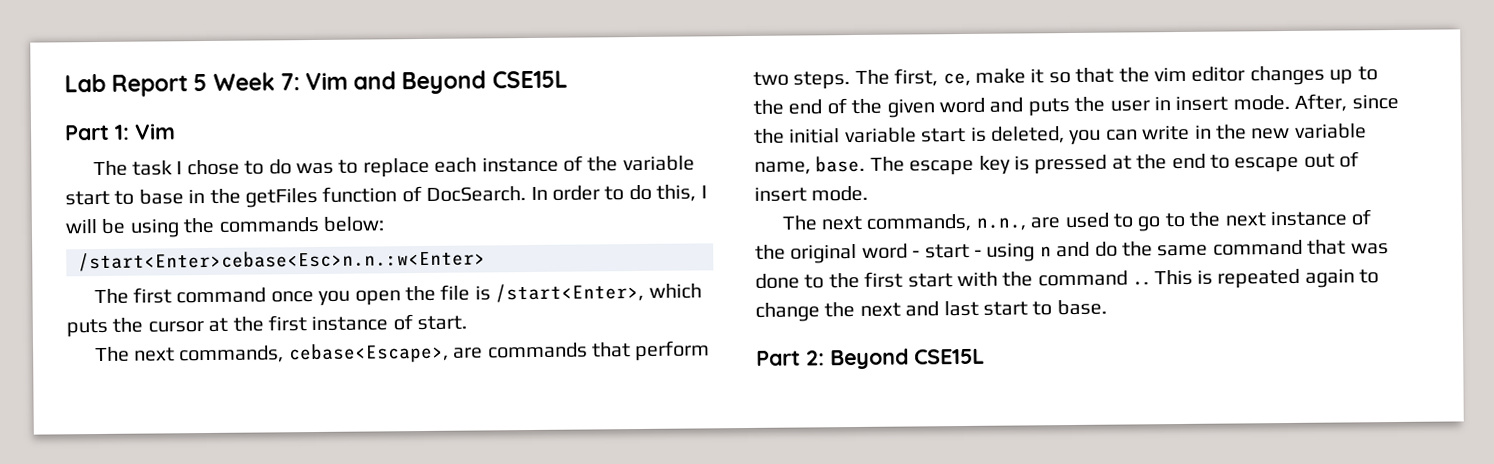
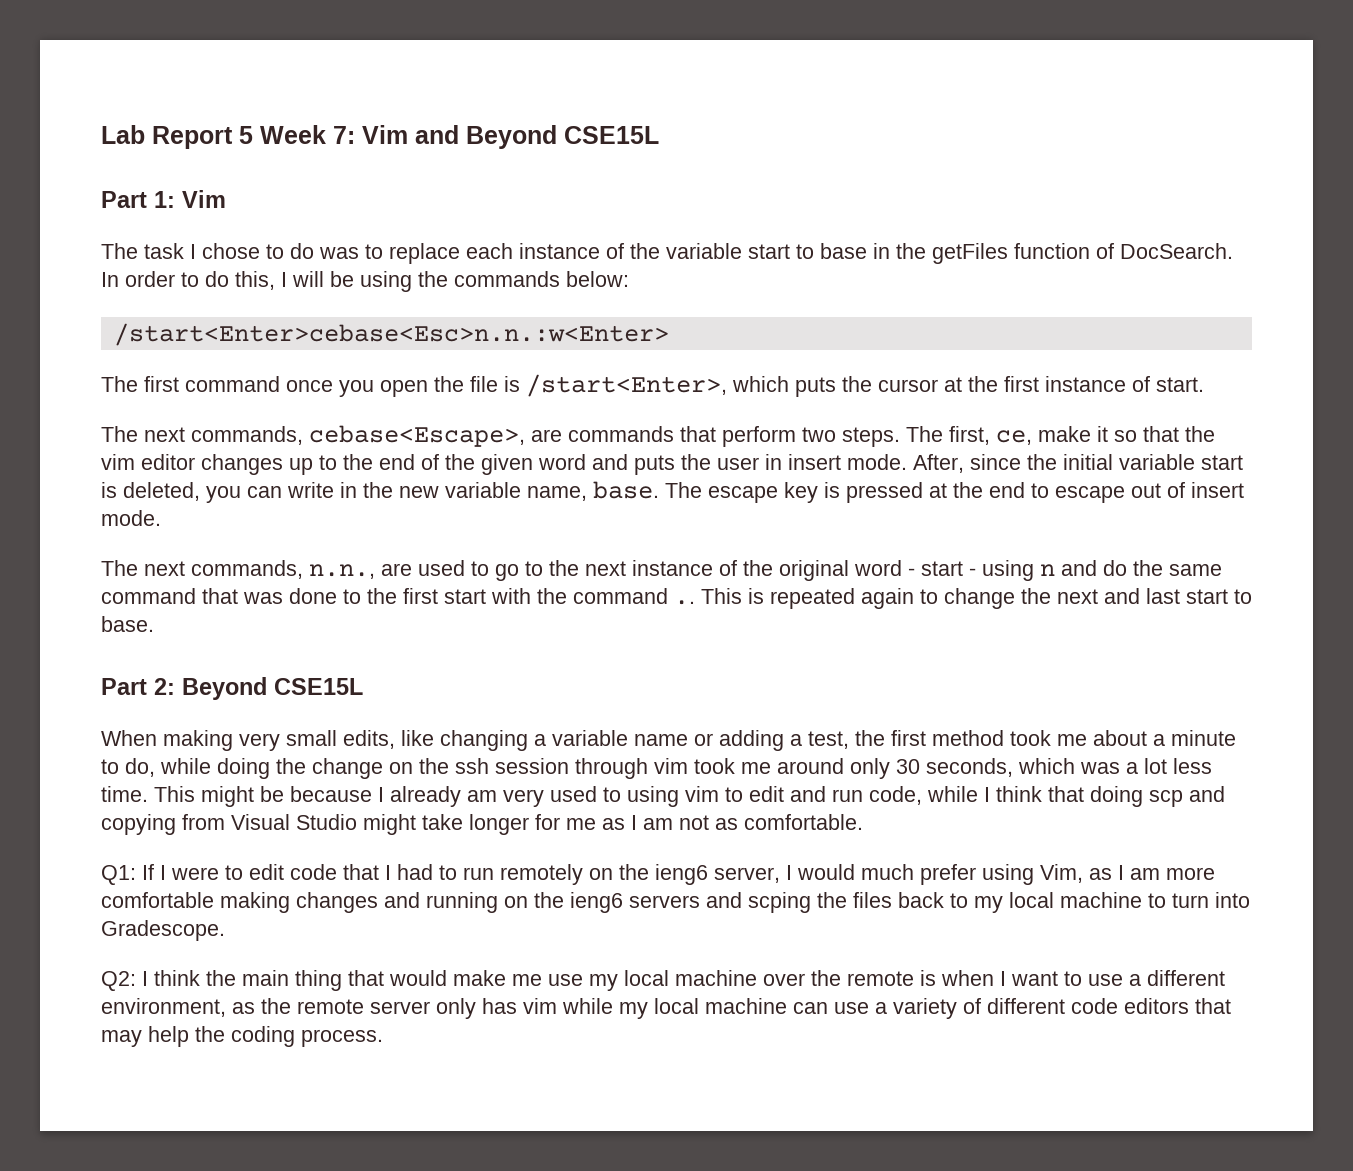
(985, 356) none -> [101,730,1236,751] [101,758,1212,779] [101,786,1225,807] [101,814,863,835] [101,864,1215,885] [101,892,1250,913] [101,920,225,941] [101,970,1225,991] [101,998,1231,1019] [101,1026,383,1047] // When making very small edits, like changing a variable name or adding a test, the first method took me about a minute to do, while doing the change on the ssh session through vim took me around only 30 seconds, which was a lot less time. This might be because I already am very used to using vim to edit and run code, while I think that doing scp and copying from Visual Studio might take longer for me as I am not as comfortable. // Q1: If I were to edit code that I had to run remotely on the ieng6 server, I would much prefer using Vim, as I am more comfortable making changes and running on the ieng6 servers and scping the files back to my local machine to turn into Gradescope. // Q2: I think the main thing that would make me use my local machine over the remote is when I want to use a different environment, as the remote server only has vim while my local machine can use a variety of different code editors that may help the coding process.

